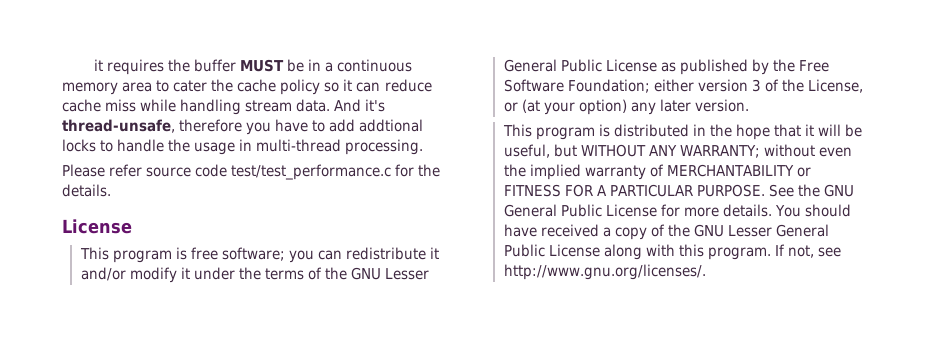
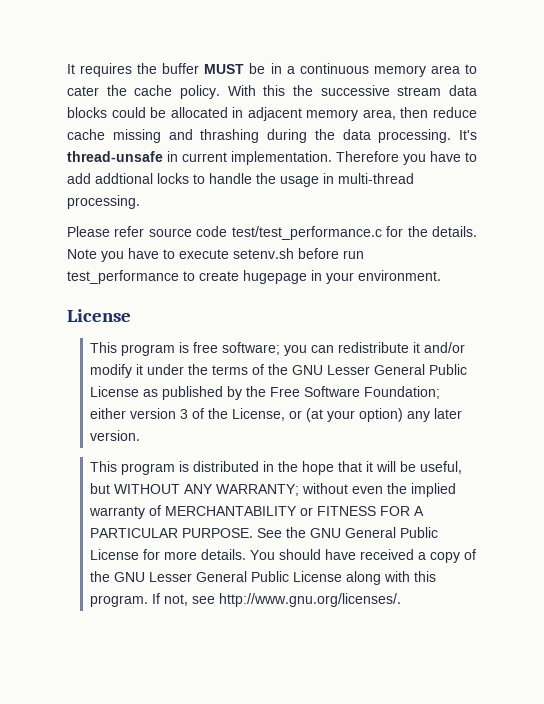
[93,59,103,71] it -> [67,64,75,74] It
[280,79,432,95] [62,99,386,115] [62,119,243,133] policy so it can reduce cache miss while handling stream data. And it's thread-unsafe, therefore -> [180,85,477,99] [67,107,477,121] [67,129,477,143] [67,151,399,165] policy. With this the successive stream data blocks could be allocated in adjacent memory area, then reduce cache missing and thrashing during the data processing. It's thread-unsafe in current implementation. Therefore
(111, 190) none -> [67,248,364,262] [67,270,441,284] Note you have to execute setenv.sh before run test_performance to create hugepage in your environment.

